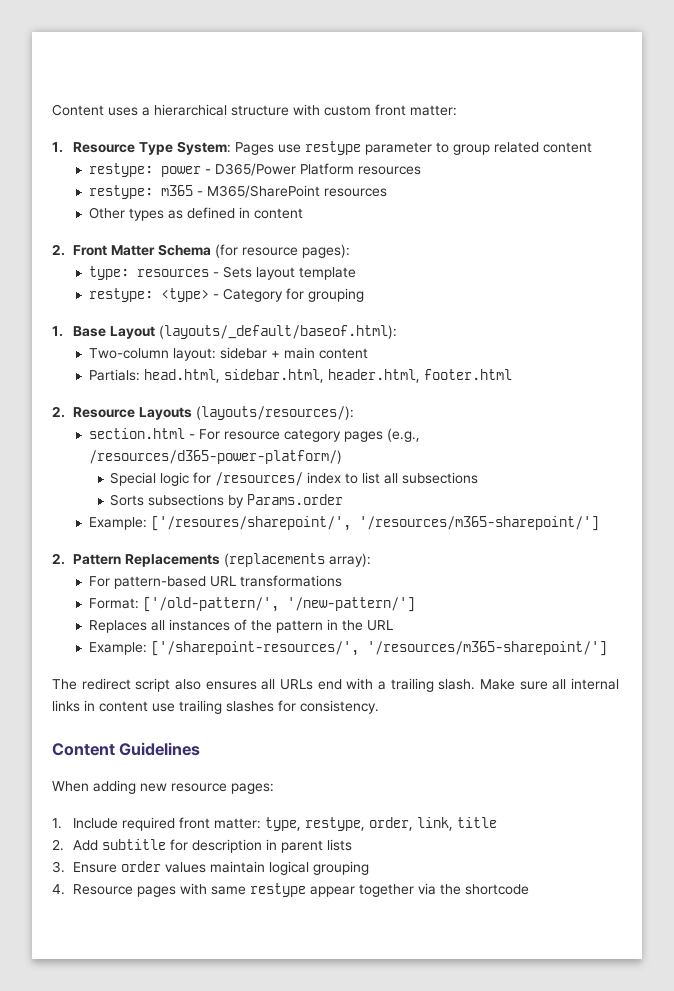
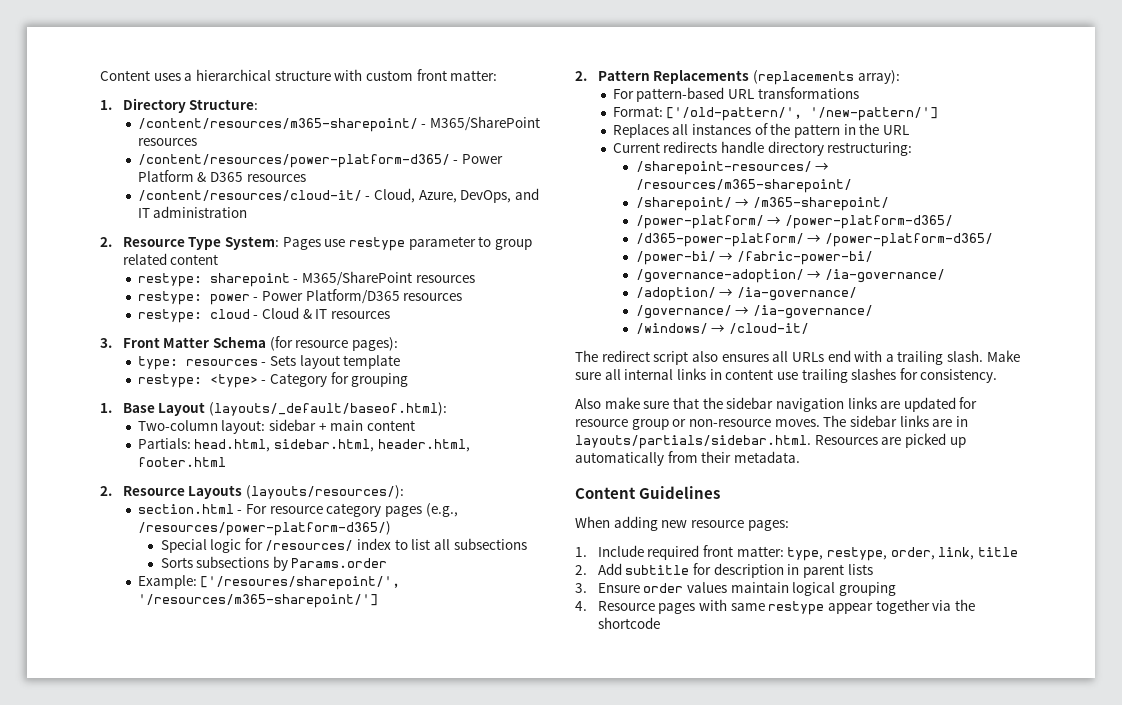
(63, 147) none -> [122,98,259,113] [137,116,540,132] [137,138,197,146] [137,154,503,168] [137,170,306,182] [137,188,539,203] [137,206,248,218] [100,237,112,247] Directory Structure: // /content/resources/m365-sharepoint/ - M365/SharePoint resources // /content/resources/power-platform-d365/ - Power Platform & D365 resources // /content/resources/cloud-it/ - Cloud, Azure, DevOps, and IT administration // 2.
[160,163,421,177] [88,185,387,199] [88,207,303,221] [52,244,65,256] power - D365/Power Platform resources // restype: m365 - M365/SharePoint resources // Other types as defined in content // 2. -> [209,271,475,287] [137,289,463,305] [137,307,390,323] [100,338,112,348] sharepoint - M365/SharePoint resources // restype: power - Power Platform/D365 resources // restype: cloud - Cloud & IT resources // 3.
[88,450,342,464] /resources/d365-power-platform/) -> [137,521,391,536] /resources/power-platform-d365/)
[88,641,607,656] Example: ['/sharepoint-resources/', '/resources/m365-sharepoint/'] -> [612,141,913,156] [635,161,830,175] [635,179,852,193] [635,197,889,211] [635,215,953,229] [635,233,993,247] [635,251,873,265] [635,269,945,283] [635,287,857,301] [635,305,873,319] [635,323,809,334] Current redirects handle directory restructuring: // /sharepoint-resources/ → /resources/m365-sharepoint/ // /sharepoint/ → /m365-sharepoint/ // /power-platform/ → /power-platform-d365/ // /d365-power-platform/ → /power-platform-d365/ // /power-bi/ → /fabric-power-bi/ // /governance-adoption/ → /ia-governance/ // /adoption/ → /ia-governance/ // /governance/ → /ia-governance/ // /windows/ → /cloud-it/
(379, 707) none -> [575,397,978,412] [575,415,968,430] [575,433,966,449] [575,451,800,466] // Also make sure that the sidebar navigation links are updated for resource group or non-resource moves. The sidebar links are in layouts/partials/sidebar.html. Resources are picked up automatically from their metadata.

